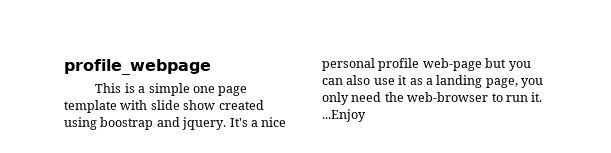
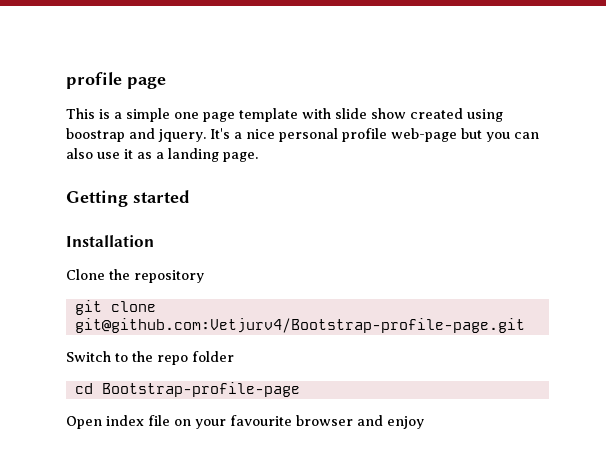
[64,59,211,75] profile_webpage -> [66,72,166,89] profile page
[485,78,543,88] [322,92,543,105] [322,109,366,122] page, you only need the web-browser to run it. ...Enjoy -> [223,152,258,162] [66,190,190,207] [66,235,154,247] [66,269,204,283] [74,300,156,315] [74,318,525,333] [66,351,234,365] [74,382,300,397] [66,415,424,429] page. // Getting started // Installation // Clone the repository // git clone git@github.com:Vetjurv4/Bootstrap-profile-page.git // Switch to the repo folder // cd Bootstrap-profile-page // Open index file on your favourite browser and enjoy

